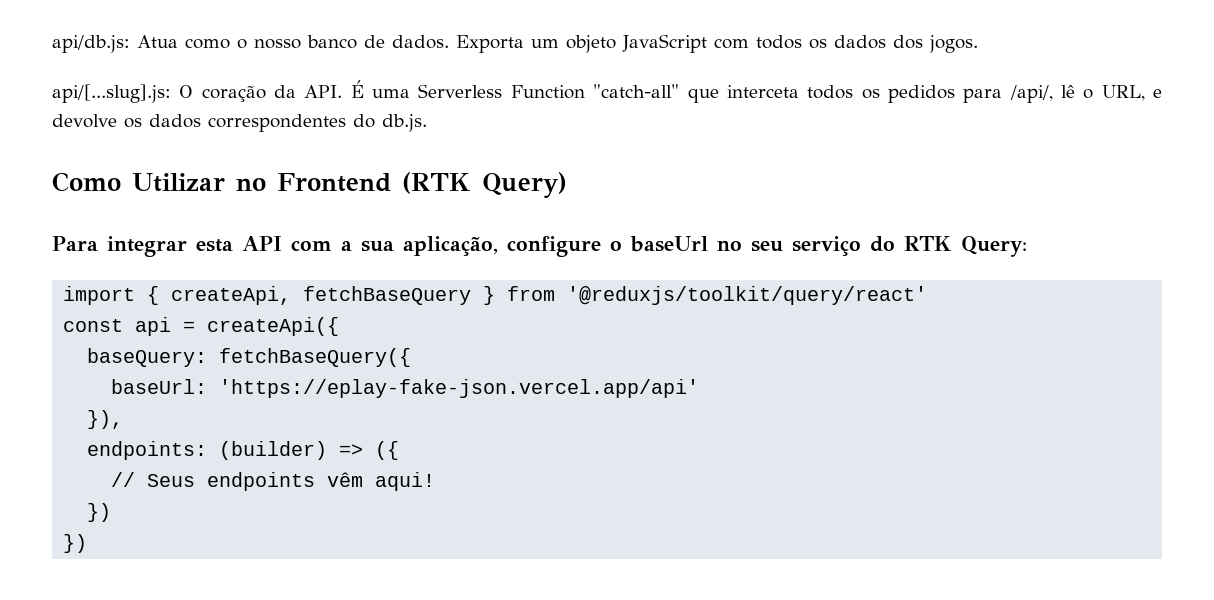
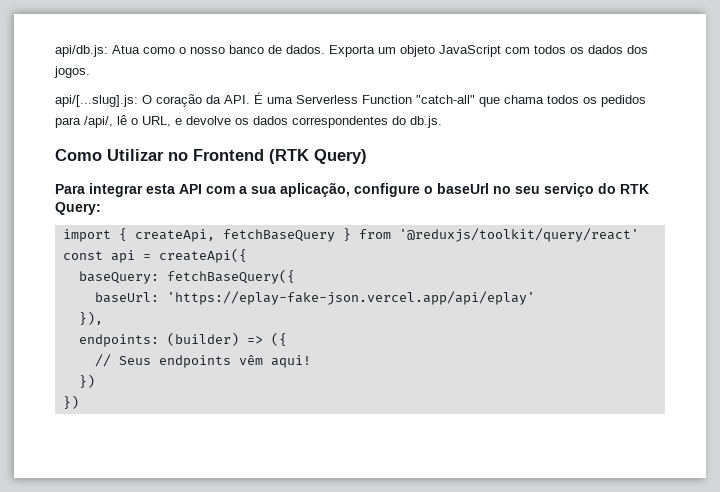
[726,85,799,98] interceta -> [504,95,544,104] chama
[219,379,700,398] 'https://eplay-fake-json.vercel.app/api' -> [166,291,535,305] 'https://eplay-fake-json.vercel.app/api/eplay'

